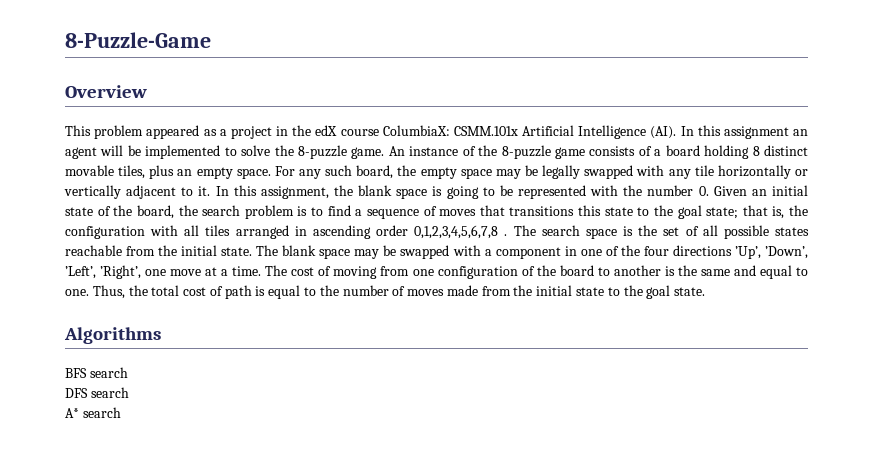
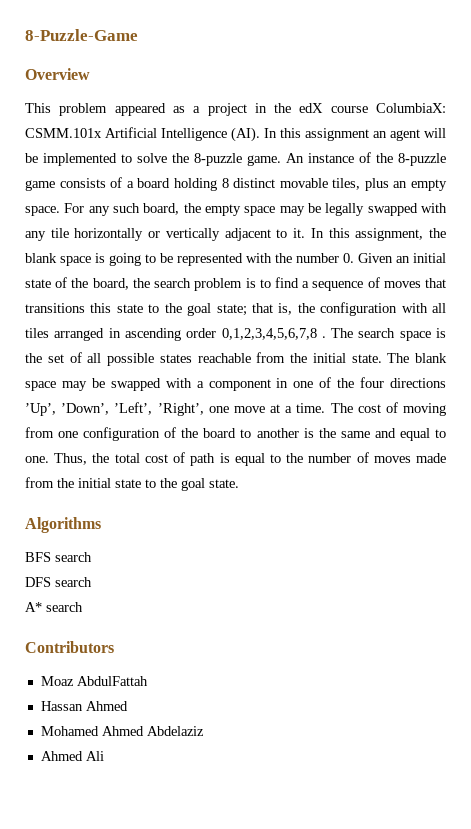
(121, 412) none -> [25,641,114,653] [40,676,148,686] [40,701,128,711] [40,726,204,736] [40,751,104,761] // Contributors // Moaz AbdulFattah // Hassan Ahmed // Mohamed Ahmed Abdelaziz // Ahmed Ali

